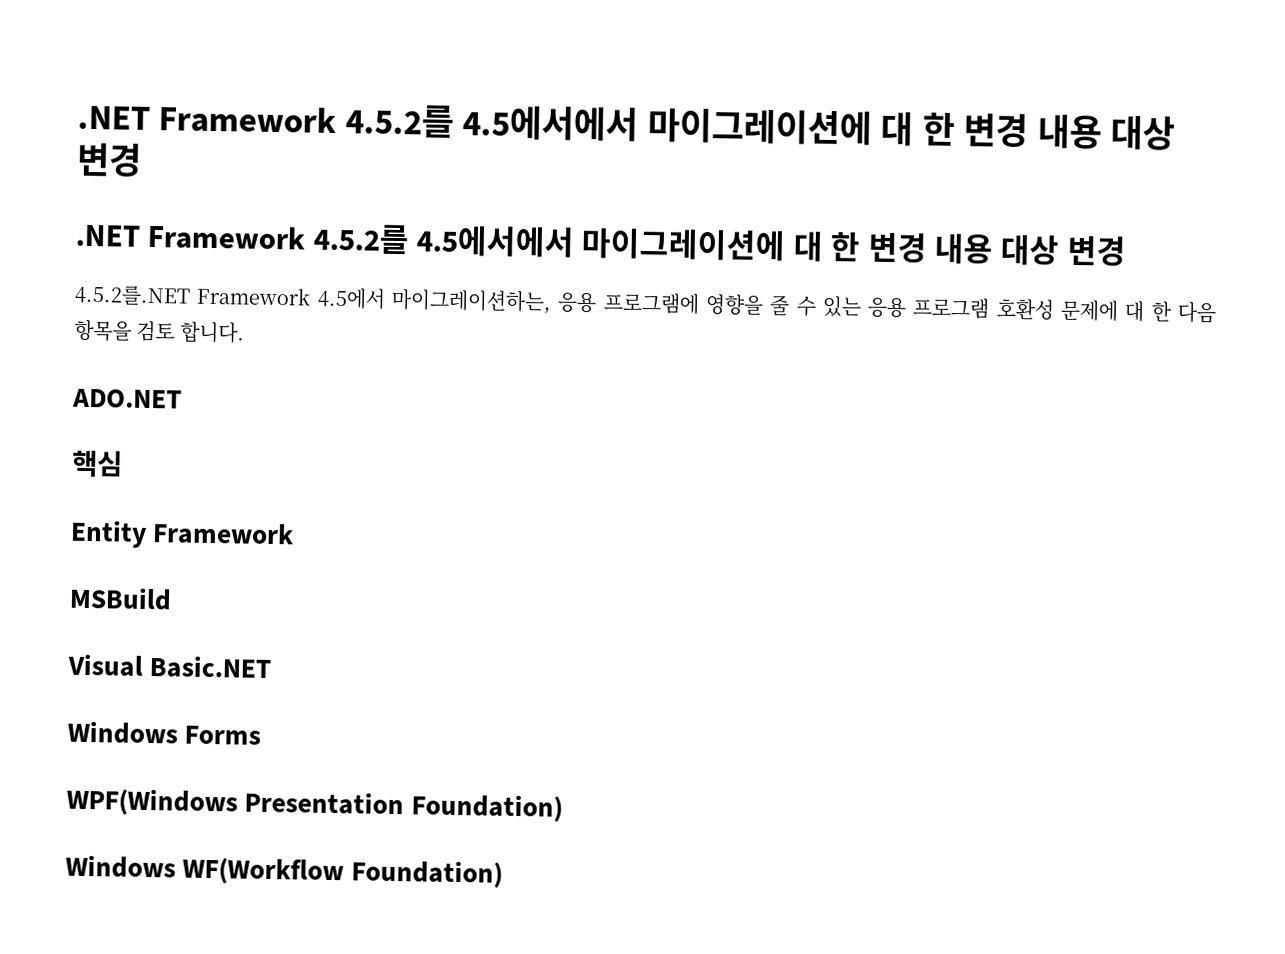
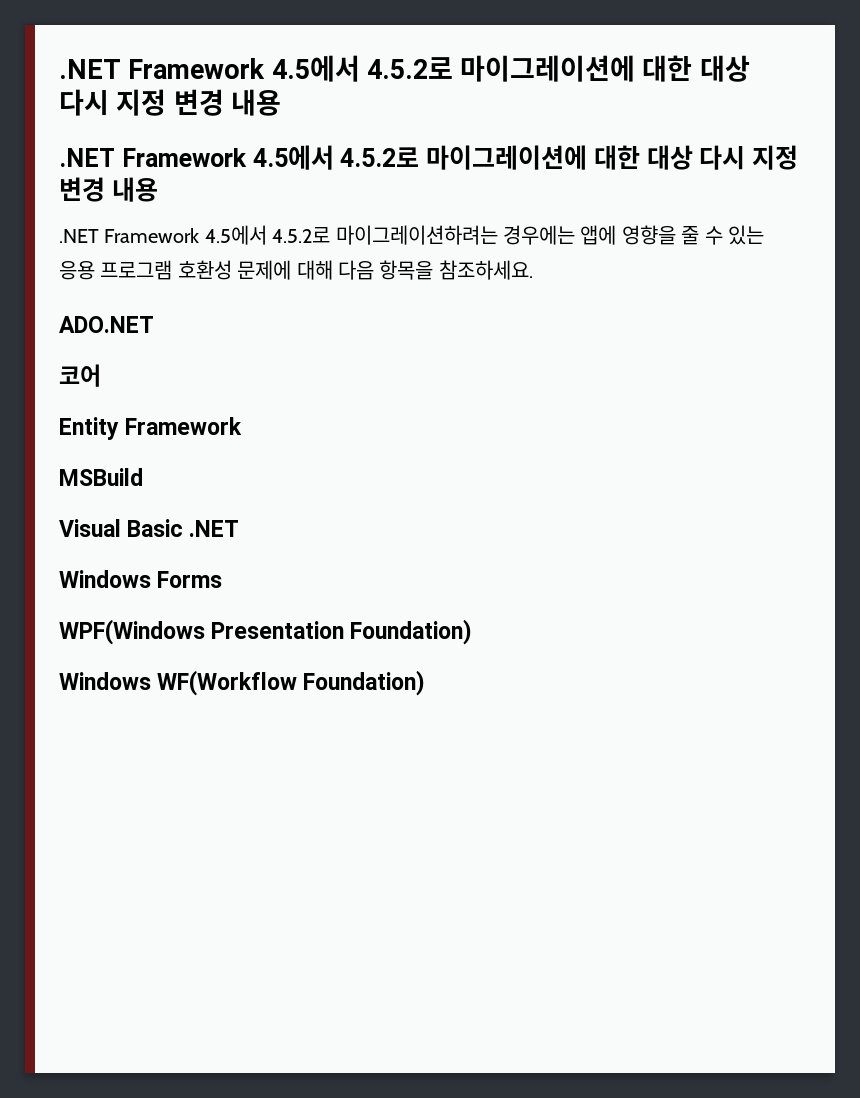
[77,103,1176,151] [76,142,142,177] [75,223,1126,267] [74,284,699,315] .NET Framework 4.5.2를 4.5에서에서 마이그레이션에 대 한 변경 내용 대상 변경 // .NET Framework 4.5.2를 4.5에서에서 마이그레이션에 대 한 변경 내용 대상 변경 // 4.5.2를.NET Framework 4.5에서 마이그레이션하는, 응용 프로그램에 -> [59,55,750,82] [59,89,281,116] [59,145,798,170] [59,177,158,202] [59,225,617,245] .NET Framework 4.5에서 4.5.2로 마이그레이션에 대한 대상 다시 지정 변경 내용 // .NET Framework 4.5에서 4.5.2로 마이그레이션에 대한 대상 다시 지정 변경 내용 // .NET Framework 4.5에서 4.5.2로 마이그레이션하려는 경우에는 앱에
[1124,300,1216,324] [74,319,245,344] 대 한 다음 항목을 검토 합니다. -> [296,260,533,280] 대해 다음 항목을 참조하세요.
[71,449,123,478] 핵심 -> [59,364,101,387] 코어
[149,655,273,680] Basic.NET -> [127,519,240,537] Basic .NET

